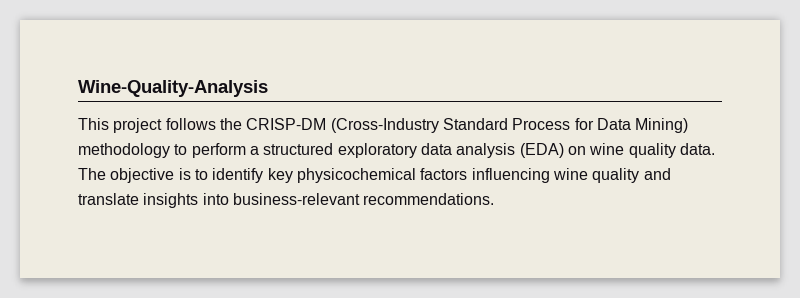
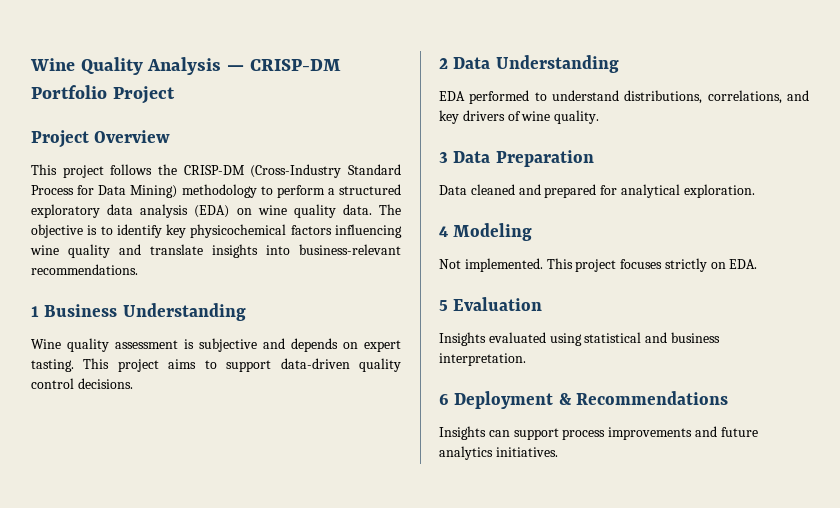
[78,80,268,97] Wine-Quality-Analysis -> [30,57,341,75] [31,85,175,104] [31,130,171,148] Wine Quality Analysis — CRISP-DM Portfolio Project // Project Overview
(495, 199) none -> [31,303,246,321] [31,338,401,352] [31,358,401,372] [31,378,133,389] [439,55,619,73] [439,90,809,104] [439,110,600,124] [439,150,594,167] [439,184,755,198] [439,223,533,241] [439,258,758,272] [439,297,543,311] [439,332,720,346] [439,353,526,366] [439,391,728,409] [439,426,758,440] [439,446,558,460] // 1 Business Understanding // Wine quality assessment is subjective and depends on expert tasting. This project aims to support data-driven quality control decisions. // 2 Data Understanding // EDA performed to understand distributions, correlations, and key drivers of wine quality. // 3 Data Preparation // Data cleaned and prepared for analytical exploration. // 4 Modeling // Not implemented. This project focuses strictly on EDA. // 5 Evaluation // Insights evaluated using statistical and business interpretation. // 6 Deployment & Recommendations // Insights can support process improvements and future analytics initiatives.

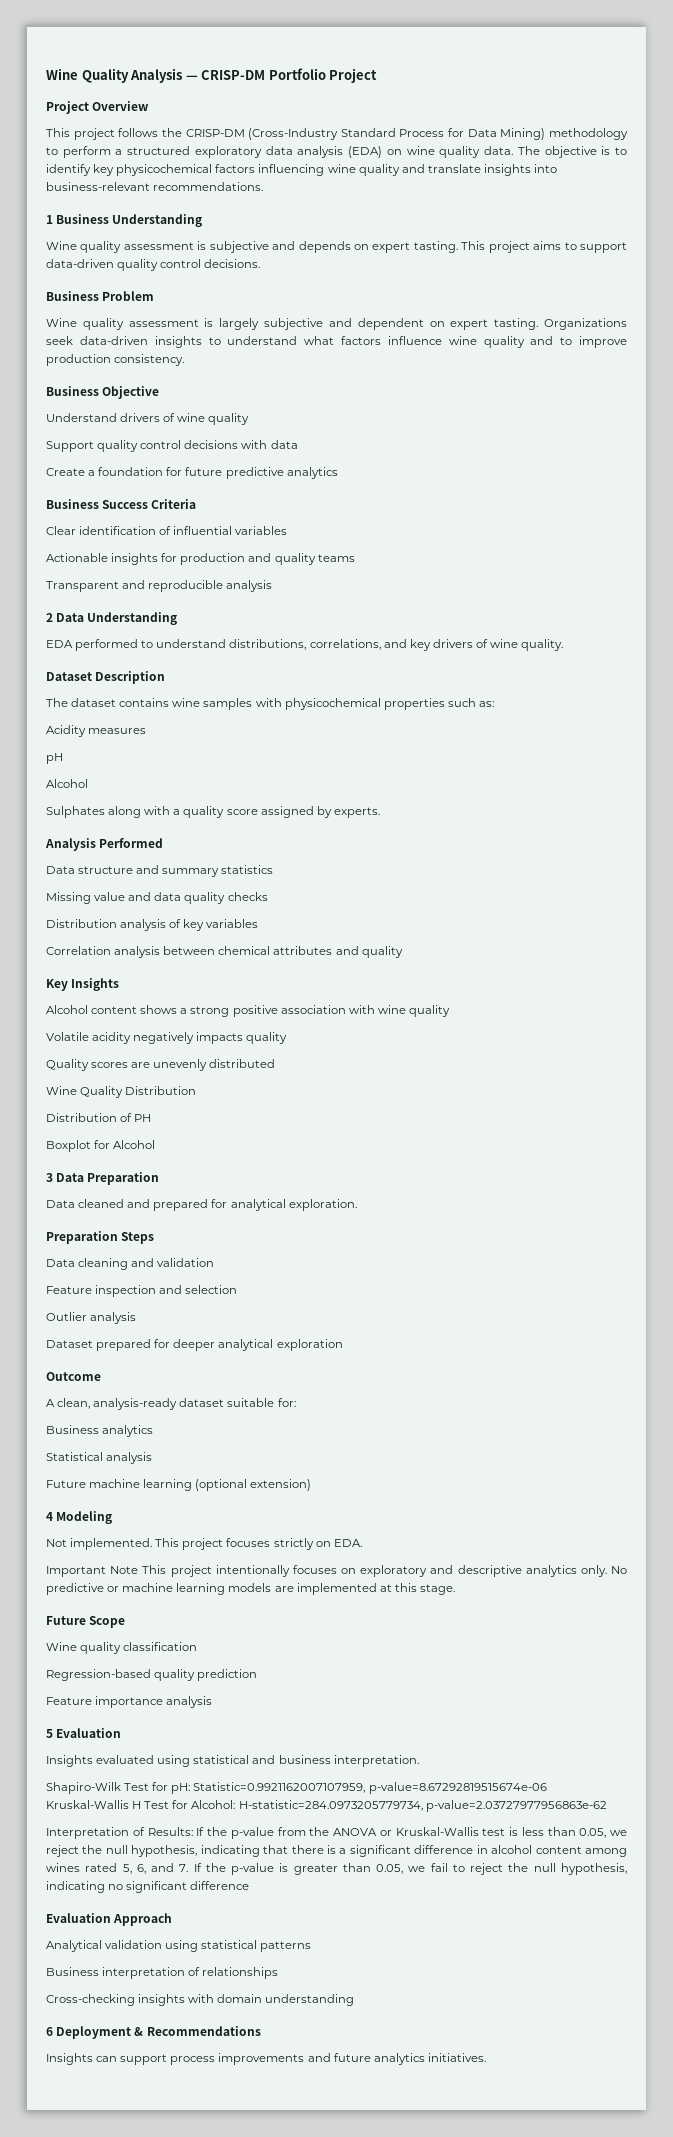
(133, 383) none -> [46,291,155,301] [46,318,627,330] [46,336,627,348] [46,354,185,366] [46,386,160,399] [46,413,250,425] [46,440,298,452] [46,467,338,479] [46,499,197,509] [46,526,288,535] [46,553,355,565] [46,580,273,592] // Business Problem // Wine quality assessment is largely subjective and dependent on expert tasting. Organizations seek data-driven insights to understand what factors influence wine quality and to improve production consistency. // Business Objective // Understand drivers of wine quality // Support quality control decisions with data // Create a foundation for future predictive analytics // Business Success Criteria // Clear identification of influential variables // Actionable insights for production and quality teams // Transparent and reproducible analysis
(600, 117) none -> [46,671,166,684] [46,698,494,710] [46,725,147,737] [46,753,63,764] [46,779,88,788] [46,806,380,818] [45,838,164,851] [46,865,274,877] [46,892,268,904] [46,919,259,931] [46,946,403,958] [46,978,120,991] [46,1005,450,1017] [46,1032,288,1044] [46,1059,276,1071] [46,1086,197,1098] [46,1113,152,1122] [46,1140,156,1152] // Dataset Description // The dataset contains wine samples with physicochemical properties such as: // Acidity measures // pH // Alcohol // Sulphates along with a quality score assigned by experts. // Analysis Performed // Data structure and summary statistics // Missing value and data quality checks // Distribution analysis of key variables // Correlation analysis between chemical attributes and quality // Key Insights // Alcohol content shows a strong positive association with wine quality // Volatile acidity negatively impacts quality // Quality scores are unevenly distributed // Wine Quality Distribution // Distribution of PH // Boxplot for Alcohol
(755, 191) none -> [46,1231,155,1244] [46,1258,215,1270] [46,1285,238,1297] [46,1312,137,1324] [46,1339,343,1351] [46,1372,101,1381] [46,1398,296,1410] [46,1425,154,1437] [46,1452,153,1464] [46,1479,312,1491] // Preparation Steps // Data cleaning and validation // Feature inspection and selection // Outlier analysis // Dataset prepared for deeper analytical exploration // Outcome // A clean, analysis-ready dataset suitable for: // Business analytics // Statistical analysis // Future machine learning (optional extension)
(758, 264) none -> [46,1565,627,1577] [46,1583,455,1595] [46,1616,126,1628] [46,1642,198,1654] [46,1669,258,1681] [46,1696,213,1708] // Important Note This project intentionally focuses on exploratory and descriptive analytics only. No predictive or machine learning models are implemented at this stage. // Future Scope // Wine quality classification // Regression-based quality prediction // Feature importance analysis
(526, 359) none -> [46,1782,547,1794] [46,1800,607,1812] [46,1827,627,1839] [46,1845,628,1857] [46,1863,627,1875] [46,1881,250,1893] [46,1913,173,1926] [46,1940,312,1952] [46,1967,279,1979] [46,1994,355,2006] // Shapiro-Wilk Test for pH: Statistic=0.9921162007107959, p-value=8.67292819515674e-06 Kruskal-Wallis H Test for Alcohol: H-statistic=284.0973205779734, p-value=2.03727977956863e-62 // Interpretation of Results: If the p-value from the ANOVA or Kruskal-Wallis test is less than 0.05, we reject the null hypothesis, indicating that there is a significant difference in alcohol content among wines rated 5, 6, and 7. If the p-value is greater than 0.05, we fail to reject the null hypothesis, indicating no significant difference // Evaluation Approach // Analytical validation using statistical patterns // Business interpretation of relationships // Cross-checking insights with domain understanding

